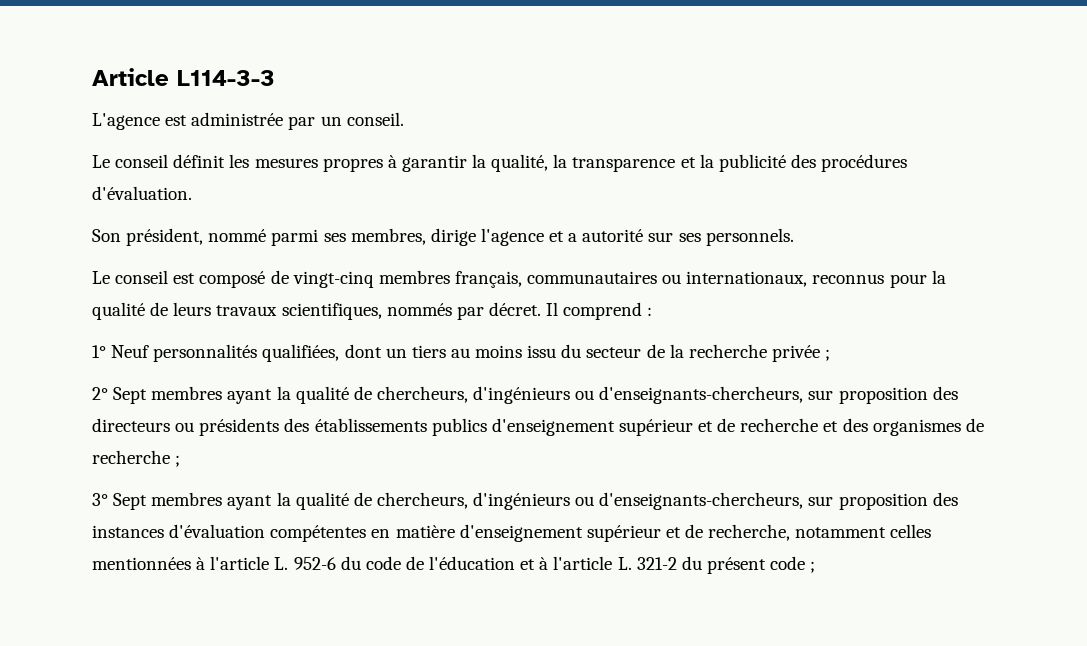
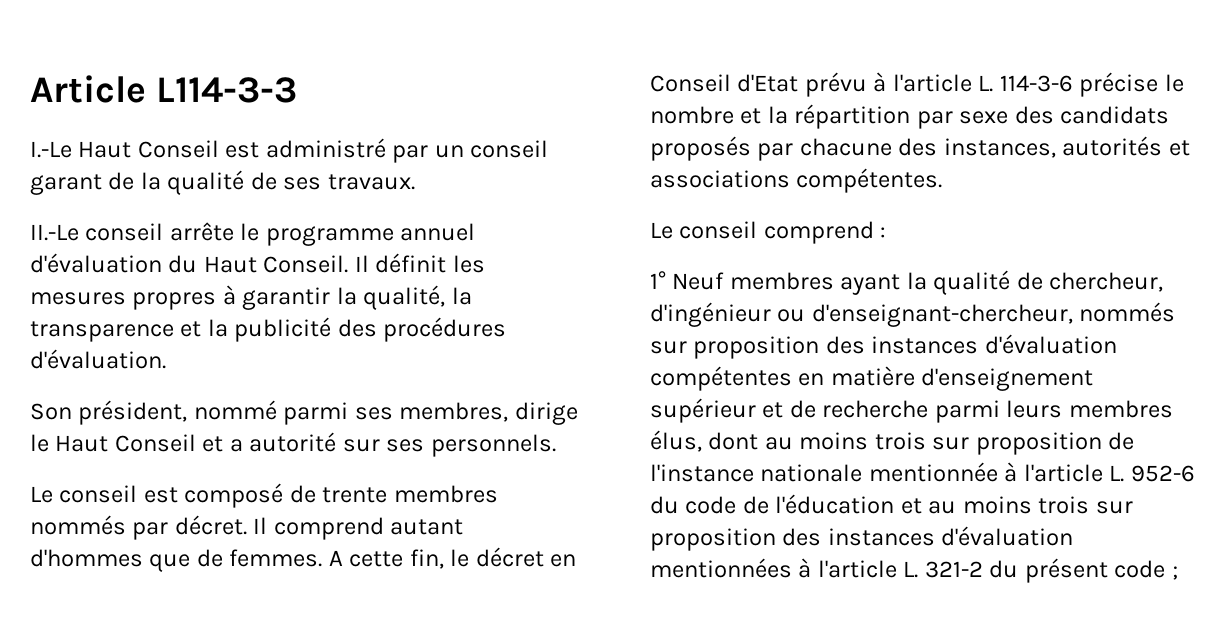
[92,112,404,130] [92,154,169,168] L'agence est administrée par un conseil. // Le conseil -> [30,138,549,163] [30,170,415,195] [30,222,476,246] [30,253,369,273] I.-Le Haut Conseil est administré par un conseil garant de la qualité de ses travaux. // II.-Le conseil arrête le programme annuel d'évaluation du Haut Conseil. Il
[480,228,544,246] l'agence -> [30,434,196,452] le Haut Conseil
[292,270,946,288] [92,302,382,320] vingt-cinq membres français, communautaires ou internationaux, reconnus pour la qualité de leurs travaux scientifiques, -> [322,485,498,503] trente membres
[647,307,653,316] [92,344,831,362] [92,386,958,404] [92,418,984,436] [92,450,181,467] [92,492,804,510] : // 1° Neuf personnalités qualifiées, dont un tiers au moins issu du secteur de la recherche privée ; // 2° Sept membres ayant la qualité de chercheurs, d'ingénieurs ou d'enseignants-chercheurs, sur proposition des directeurs ou présidents des établissements publics d'enseignement supérieur et de recherche et des organismes de recherche ; // 3° Sept membres ayant la qualité de chercheurs, d'ingénieurs ou d'enseignants-chercheurs, -> [390,519,464,535] [30,547,577,572] [650,72,1184,97] [650,104,1170,129] [650,136,1190,161] [650,168,943,193] [650,221,887,244] [650,270,1164,295] [650,302,1176,327] autant d'hommes que de femmes. A cette fin, le décret en Conseil d'Etat prévu à l'article L. 114-3-6 précise le nombre et la répartition par sexe des candidats proposés par chacune des instances, autorités et associations compétentes. // Le conseil comprend : // 1° Neuf membres ayant la qualité de chercheur, d'ingénieur ou d'enseignant-chercheur, nommés
[708,524,932,541] [92,557,191,570] recherche, notamment celles mentionnées -> [822,400,1173,423] [650,430,1135,455] [650,462,998,482] recherche parmi leurs membres élus, dont au moins trois sur proposition de l'instance nationale mentionnée
(536, 564) none -> [928,496,1133,514] [650,526,1074,551] [650,558,792,578] au moins trois sur proposition des instances d'évaluation mentionnées

